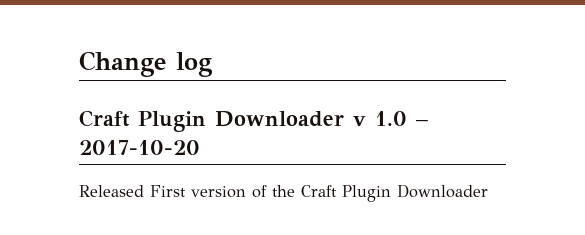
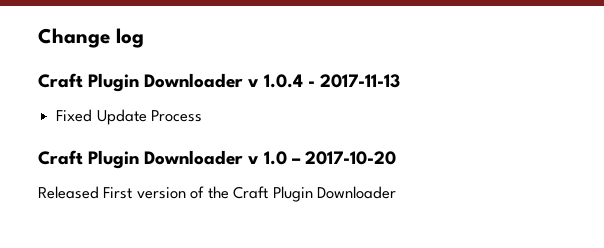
(213, 64) none -> [38,73,400,92] [56,109,203,125] // Craft Plugin Downloader v 1.0.4 - 2017-11-13 // Fixed Update Process

